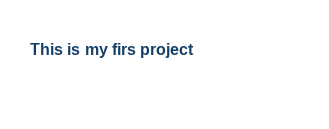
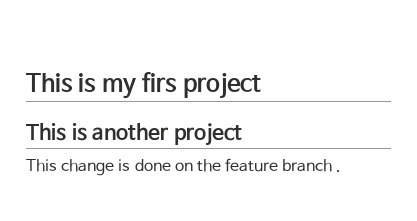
(195, 50) none -> [26,123,242,146] [26,158,342,176] // This is another project // This change is done on the feature branch .

